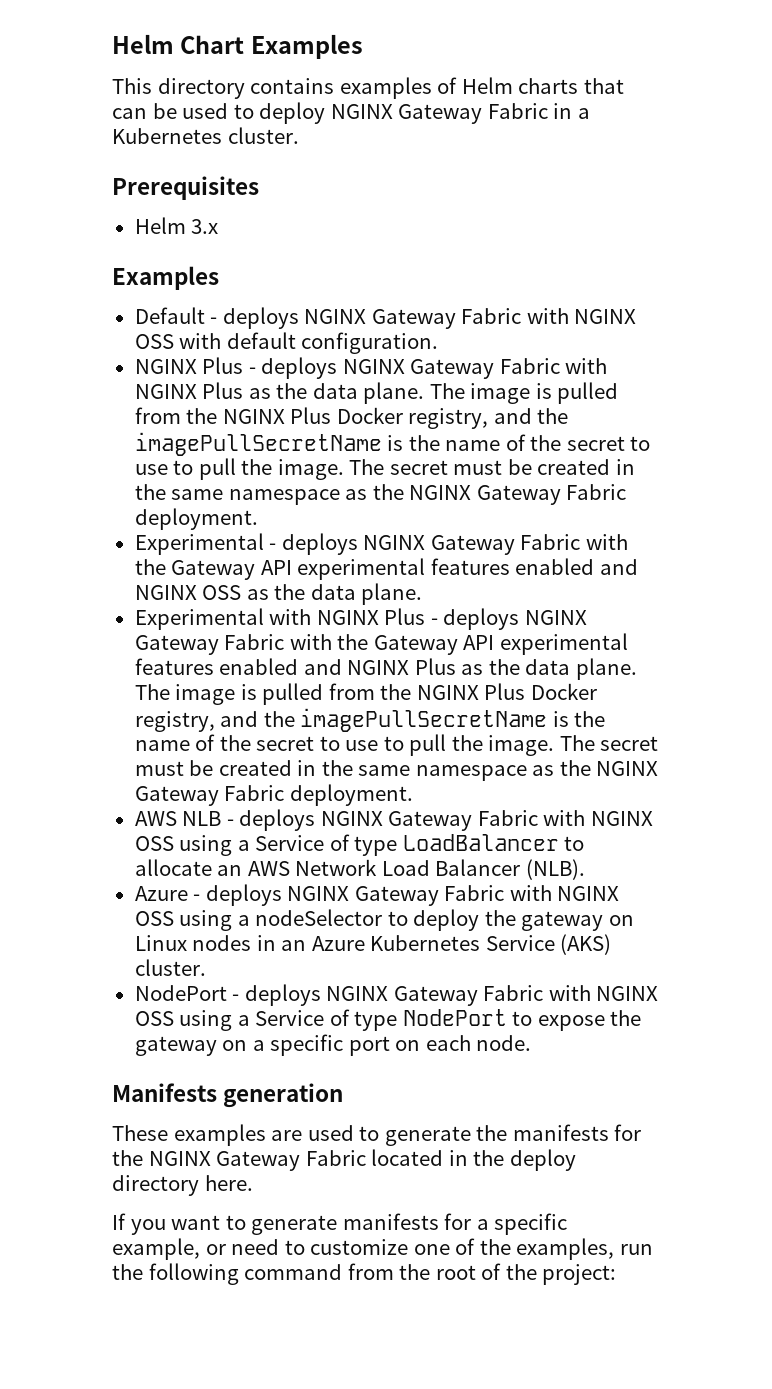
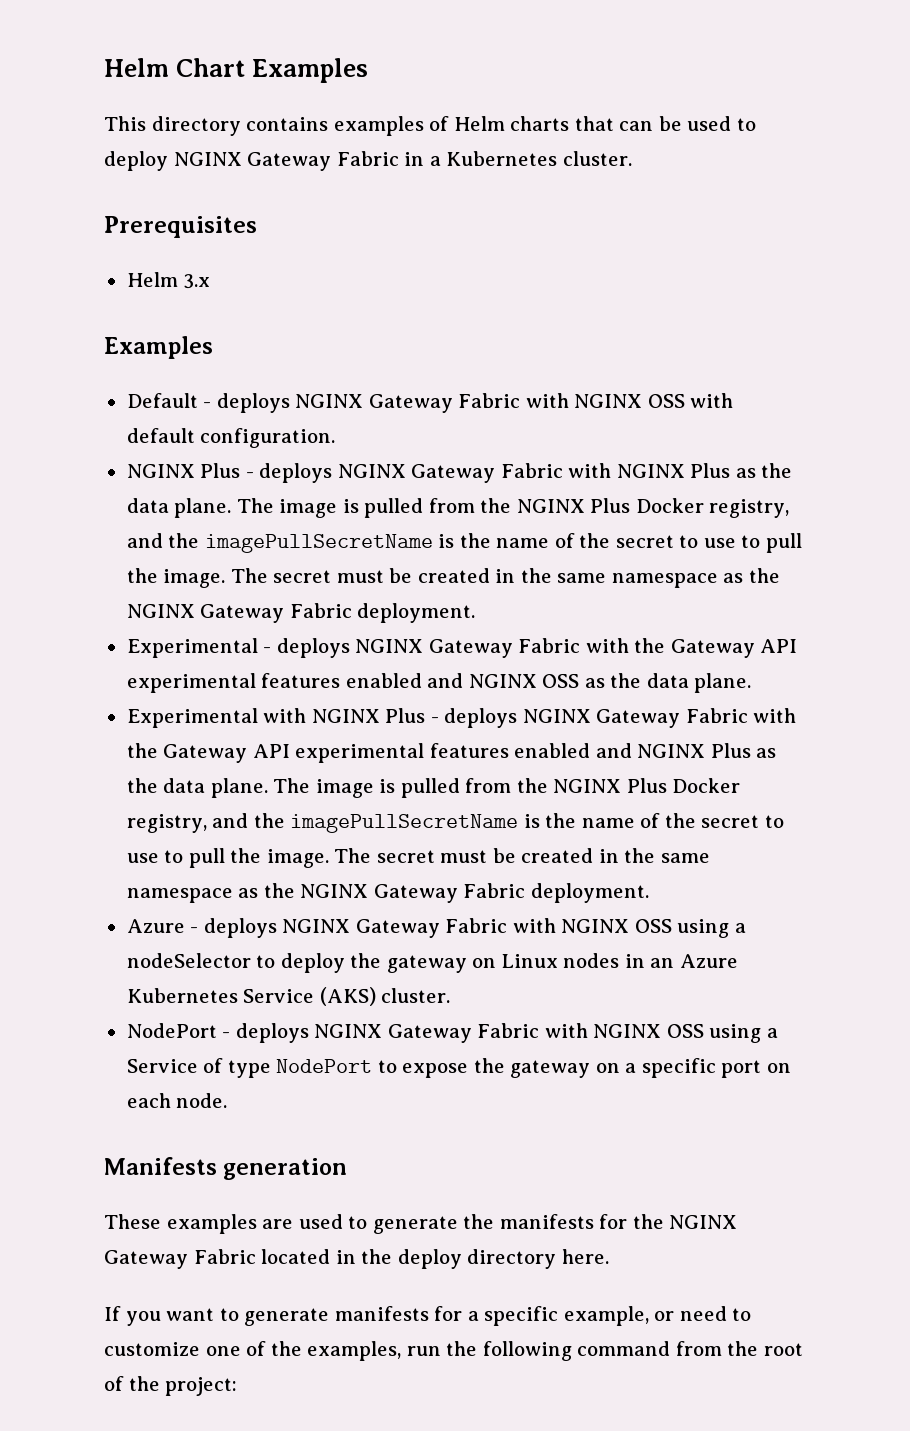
[134,809,653,831] [134,834,585,856] [134,859,585,880] // AWS NLB - deploys NGINX Gateway Fabric with NGINX OSS using a Service of type LoadBalancer to allocate an AWS Network Load Balancer (NLB). -> (649, 893) none

